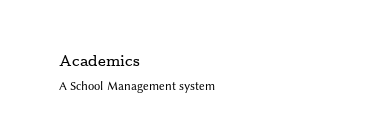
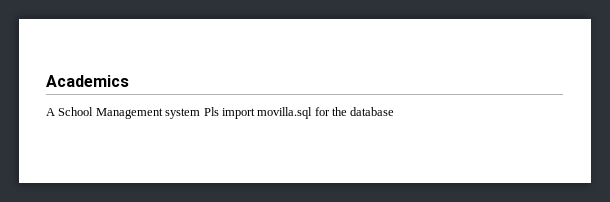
(216, 87) none -> [203,107,395,119] Pls import movilla.sql for the database

